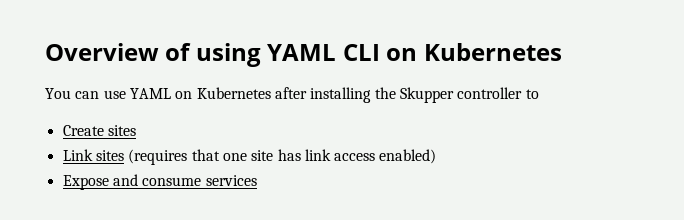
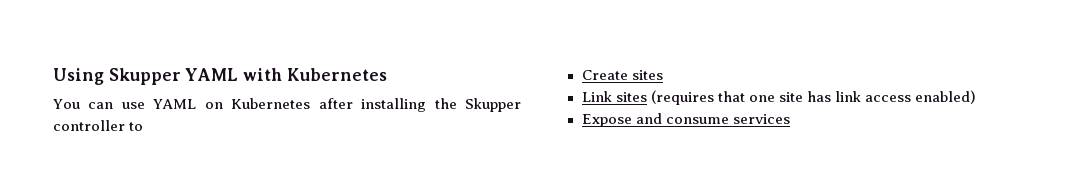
[45,43,418,67] Overview of using YAML CLI on -> [53,68,283,85] Using Skupper YAML with

